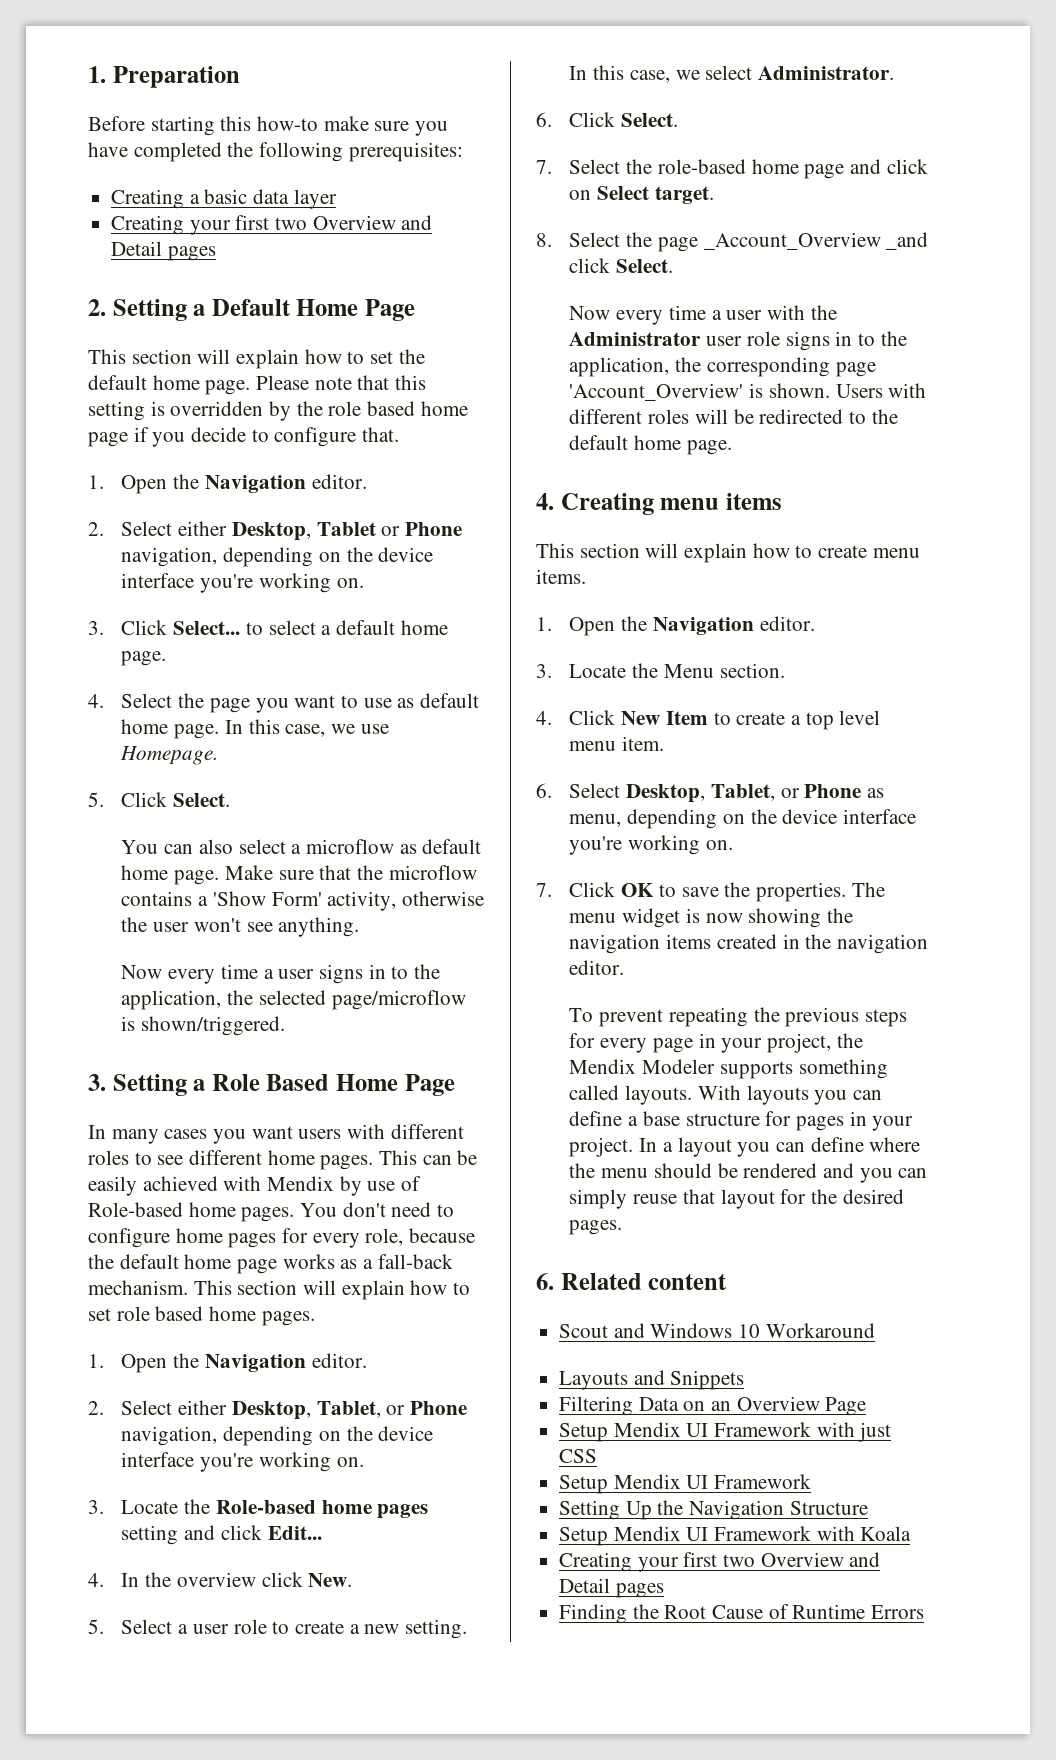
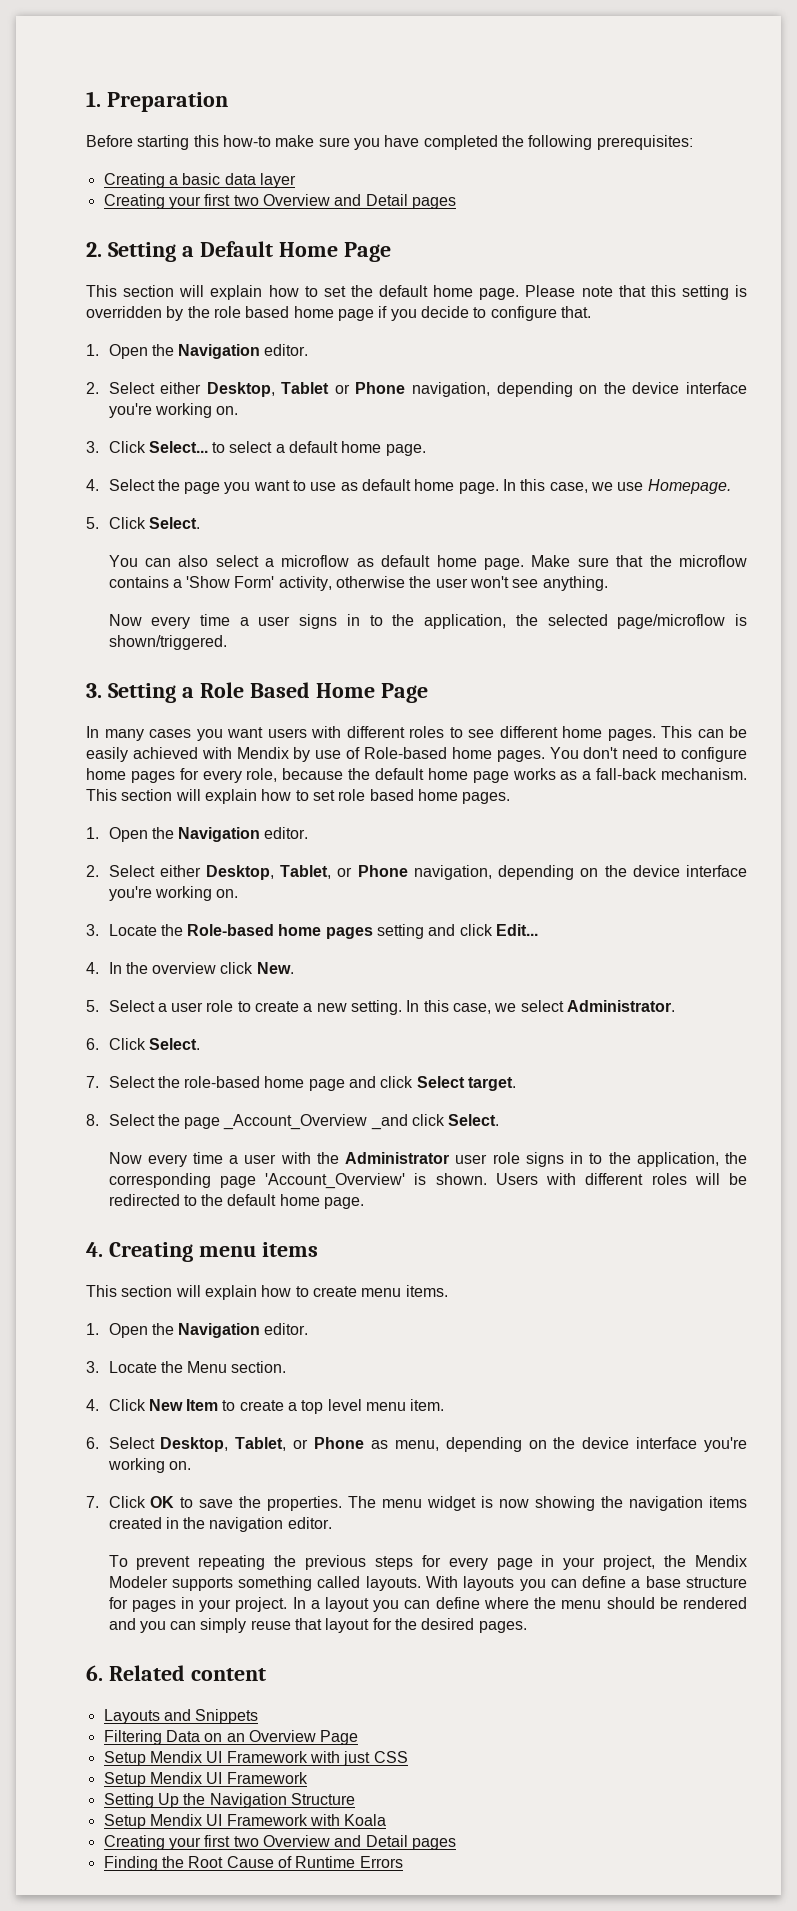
[569,190,592,200] on -> (414, 1082) none
[559,1323,875,1338] // Scout and Windows 10 Workaround -> (266, 1674) none

